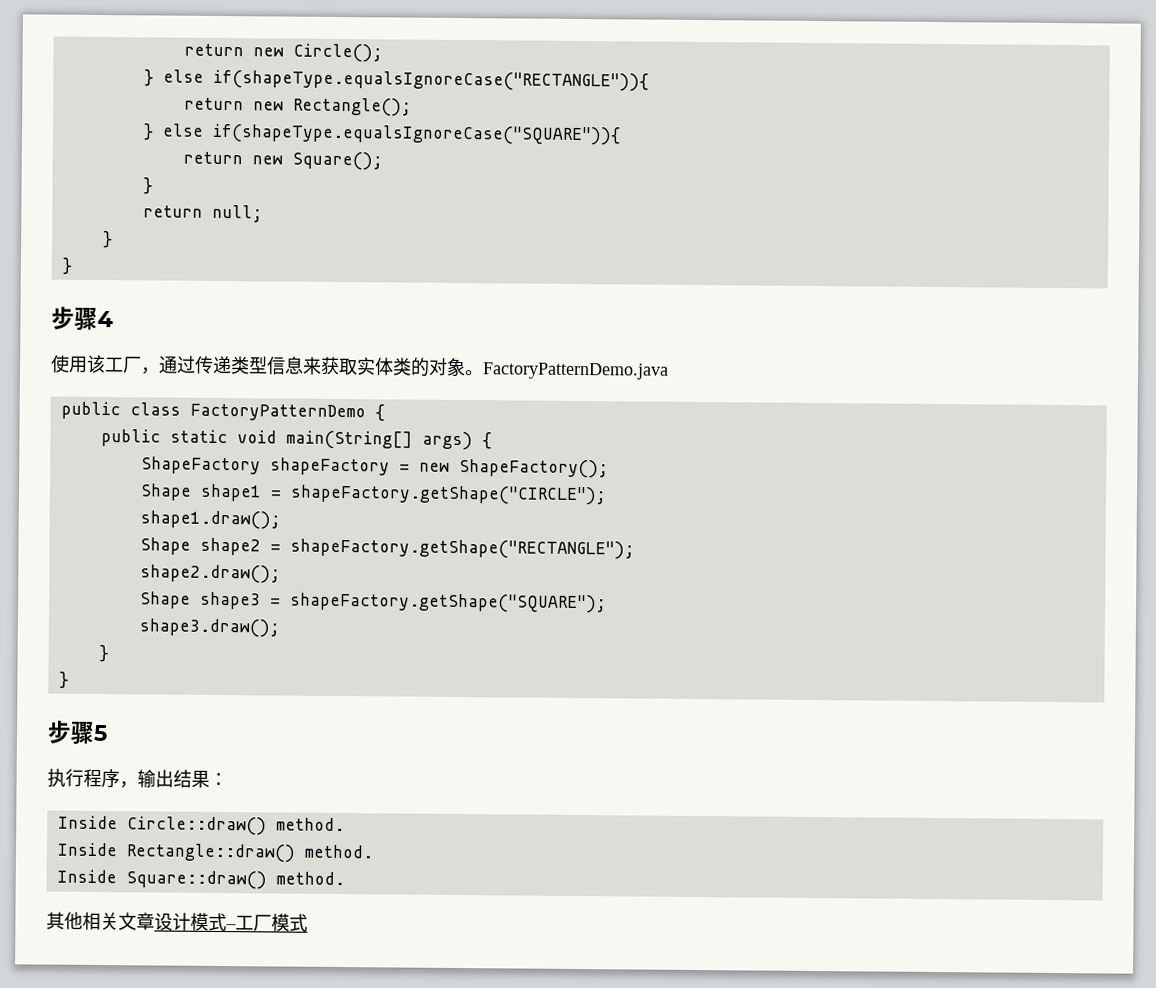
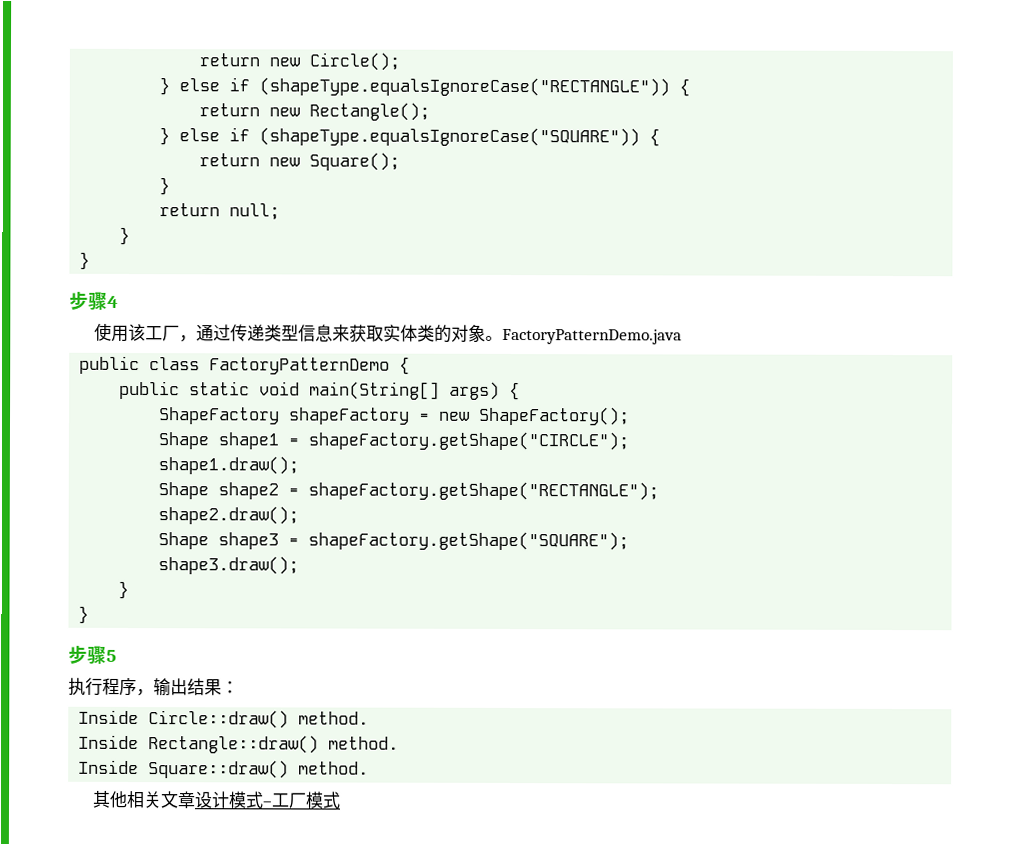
[212,69,649,92] if(shapeType.equalsIgnoreCase("RECTANGLE")){ -> [229,77,691,97] if (shapeType.equalsIgnoreCase("RECTANGLE")) {
[211,123,621,146] if(shapeType.equalsIgnoreCase("SQUARE")){ -> [229,127,661,147] if (shapeType.equalsIgnoreCase("SQUARE")) {

